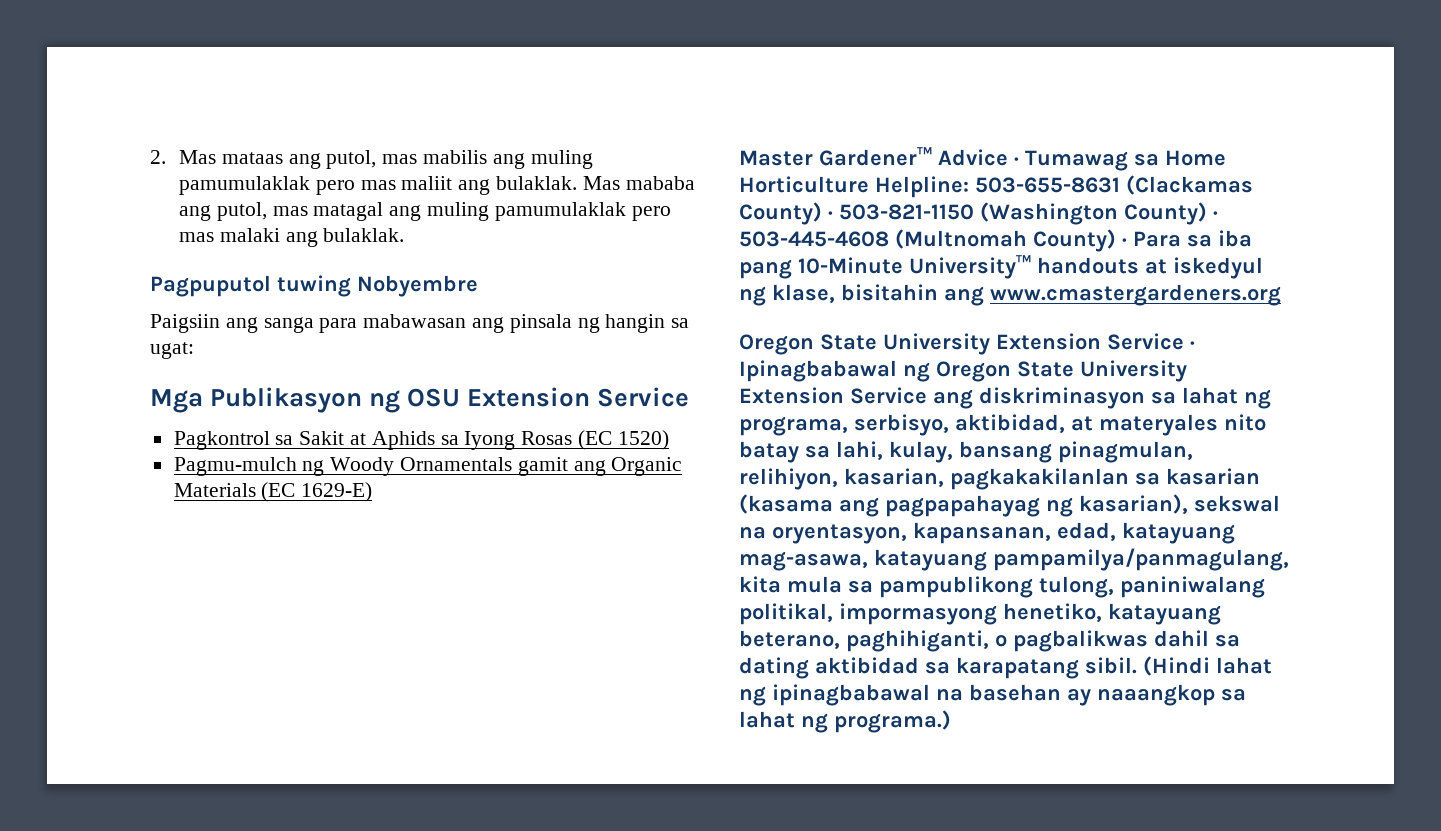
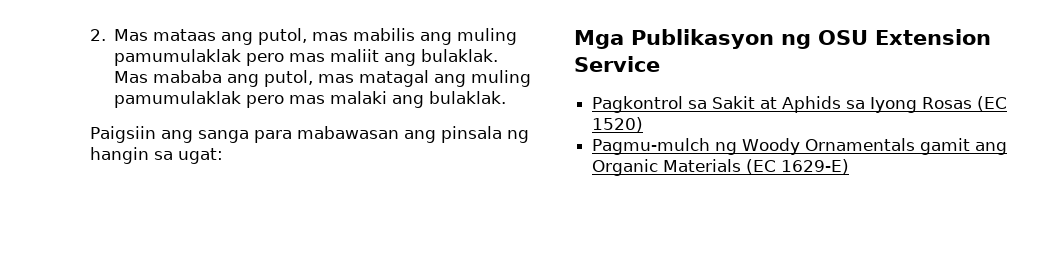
[150,275,478,297] // Pagpuputol tuwing Nobyembre -> (507, 97) none
[739,147,1226,171] [739,175,1253,198] [739,202,1218,225] [739,229,1252,252] [739,255,1263,279] [739,284,1281,306] [739,333,1195,355] [739,360,1187,382] [739,387,1271,409] [739,414,1266,436] [739,441,1193,463] [739,468,1260,490] [739,494,1280,517] [739,522,1235,544] [739,548,1289,571] [739,576,1265,598] [739,603,1221,625] [739,630,1240,652] [739,656,1272,679] [739,684,1246,706] [739,710,951,733] // Master Gardener™ Advice · Tumawag sa Home Horticulture Helpline: 503-655-8631 (Clackamas County) · 503-821-1150 (Washington County) · 503-445-4608 (Multnomah County) · Para sa iba pang 10-Minute University™ handouts at iskedyul ng klase, bisitahin ang www.cmastergardeners.org // Oregon State University Extension Service · Ipinagbabawal ng Oregon State University Extension Service ang diskriminasyon sa lahat ng programa, serbisyo, aktibidad, at materyales nito batay sa lahi, kulay, bansang pinagmulan, relihiyon, kasarian, pagkakakilanlan sa kasarian (kasama ang pagpapahayag ng kasarian), sekswal na oryentasyon, kapansanan, edad, katayuang mag-asawa, katayuang pampamilya/panmagulang, kita mula sa pampublikong tulong, paniniwalang politikal, impormasyong henetiko, katayuang beterano, paghihiganti, o pagbalikwas dahil sa dating aktibidad sa karapatang sibil. (Hindi lahat ng ipinagbabawal na basehan ay naaangkop sa lahat ng programa.) -> (850, 166) none

